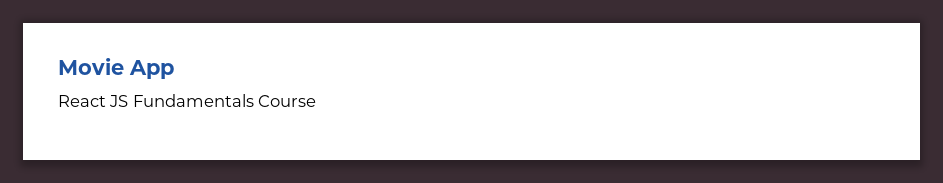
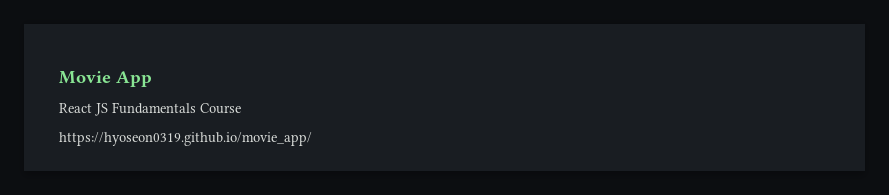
(317, 101) none -> [59,132,312,146] // https://hyoseon0319.github.io/movie_app/

